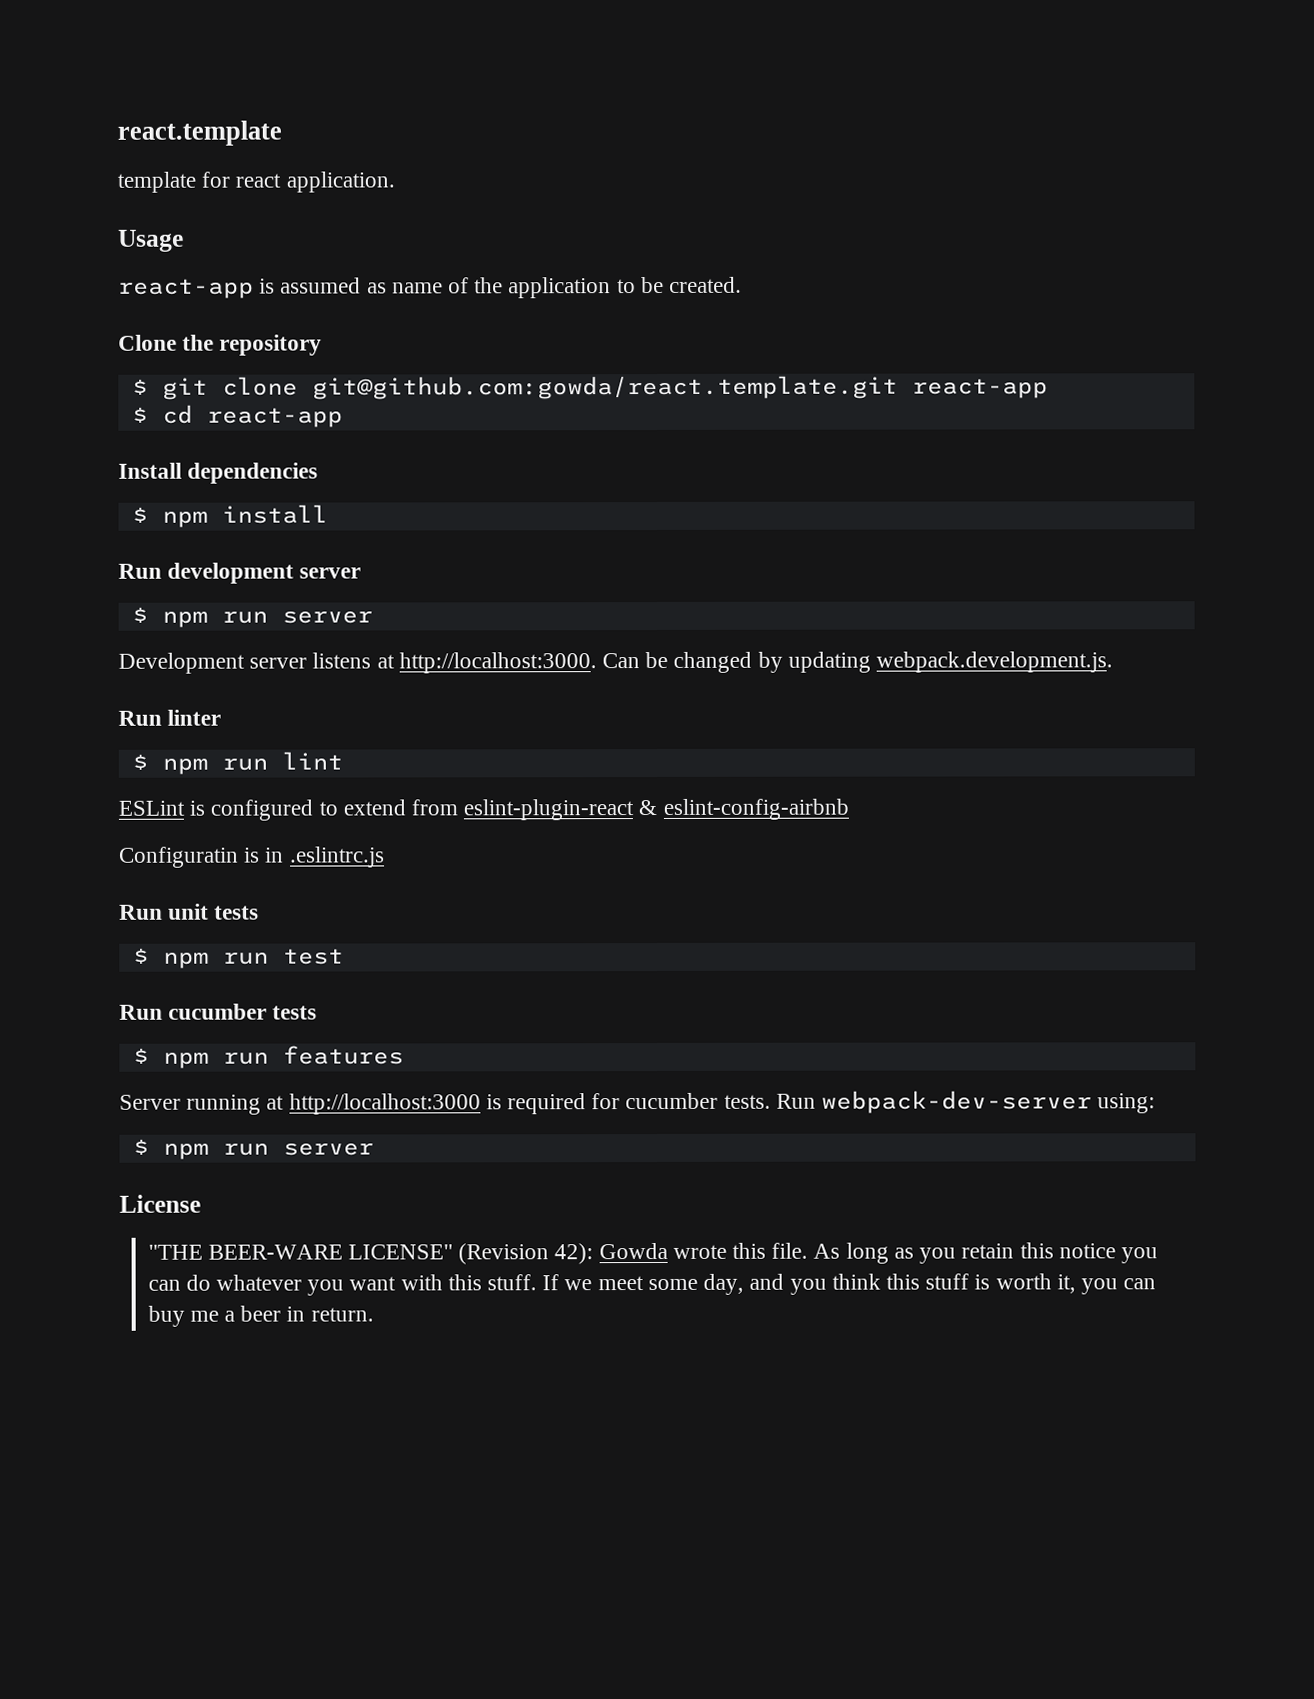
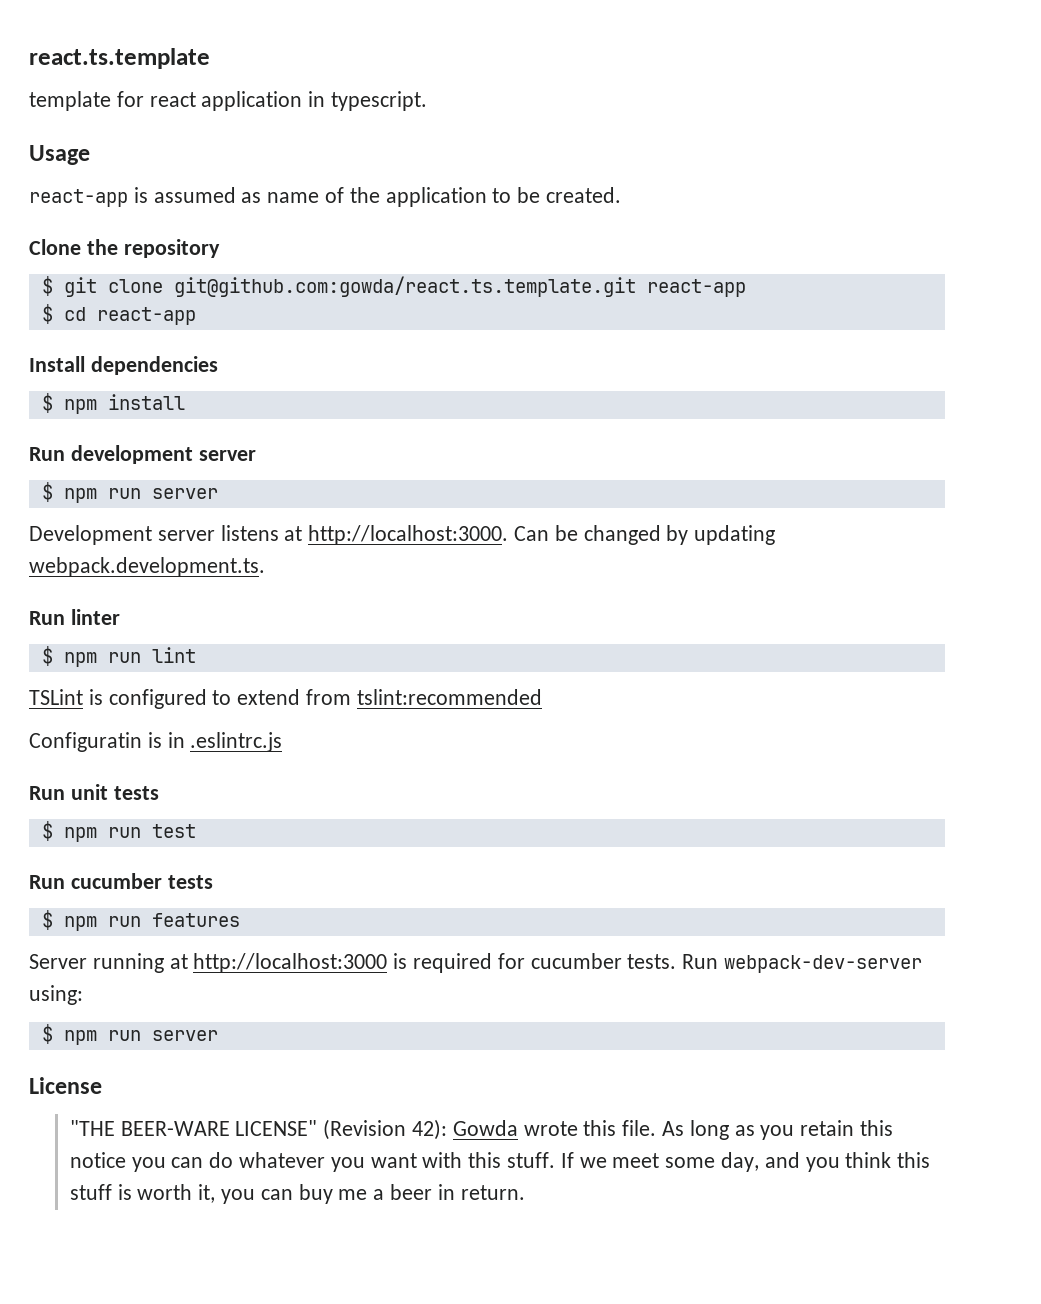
[117,120,282,146] react.template -> [29,48,210,69] react.ts.template
[285,171,395,193] application. -> [201,91,428,111] application in typescript.
[311,375,898,400] git@github.com:gowda/react.template.git -> [173,276,636,297] git@github.com:gowda/react.ts.template.git
[876,651,1114,673] webpack.development.js. -> [29,557,265,577] webpack.development.ts.
[118,800,185,816] ESLint -> [29,689,83,705] TSLint
[463,798,849,821] eslint-plugin-react & eslint-config-airbnb -> [356,689,542,705] tslint:recommended

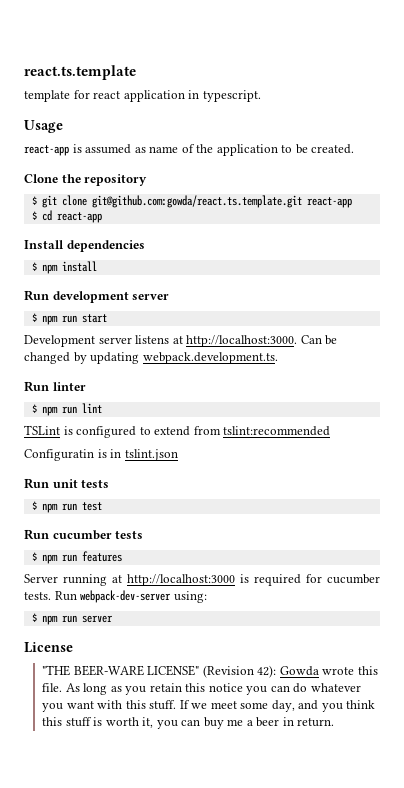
[151,488,218,499] server -> [81,314,107,323] start
[190,732,283,752] .eslintrc.js -> [124,449,178,461] tslint.json

